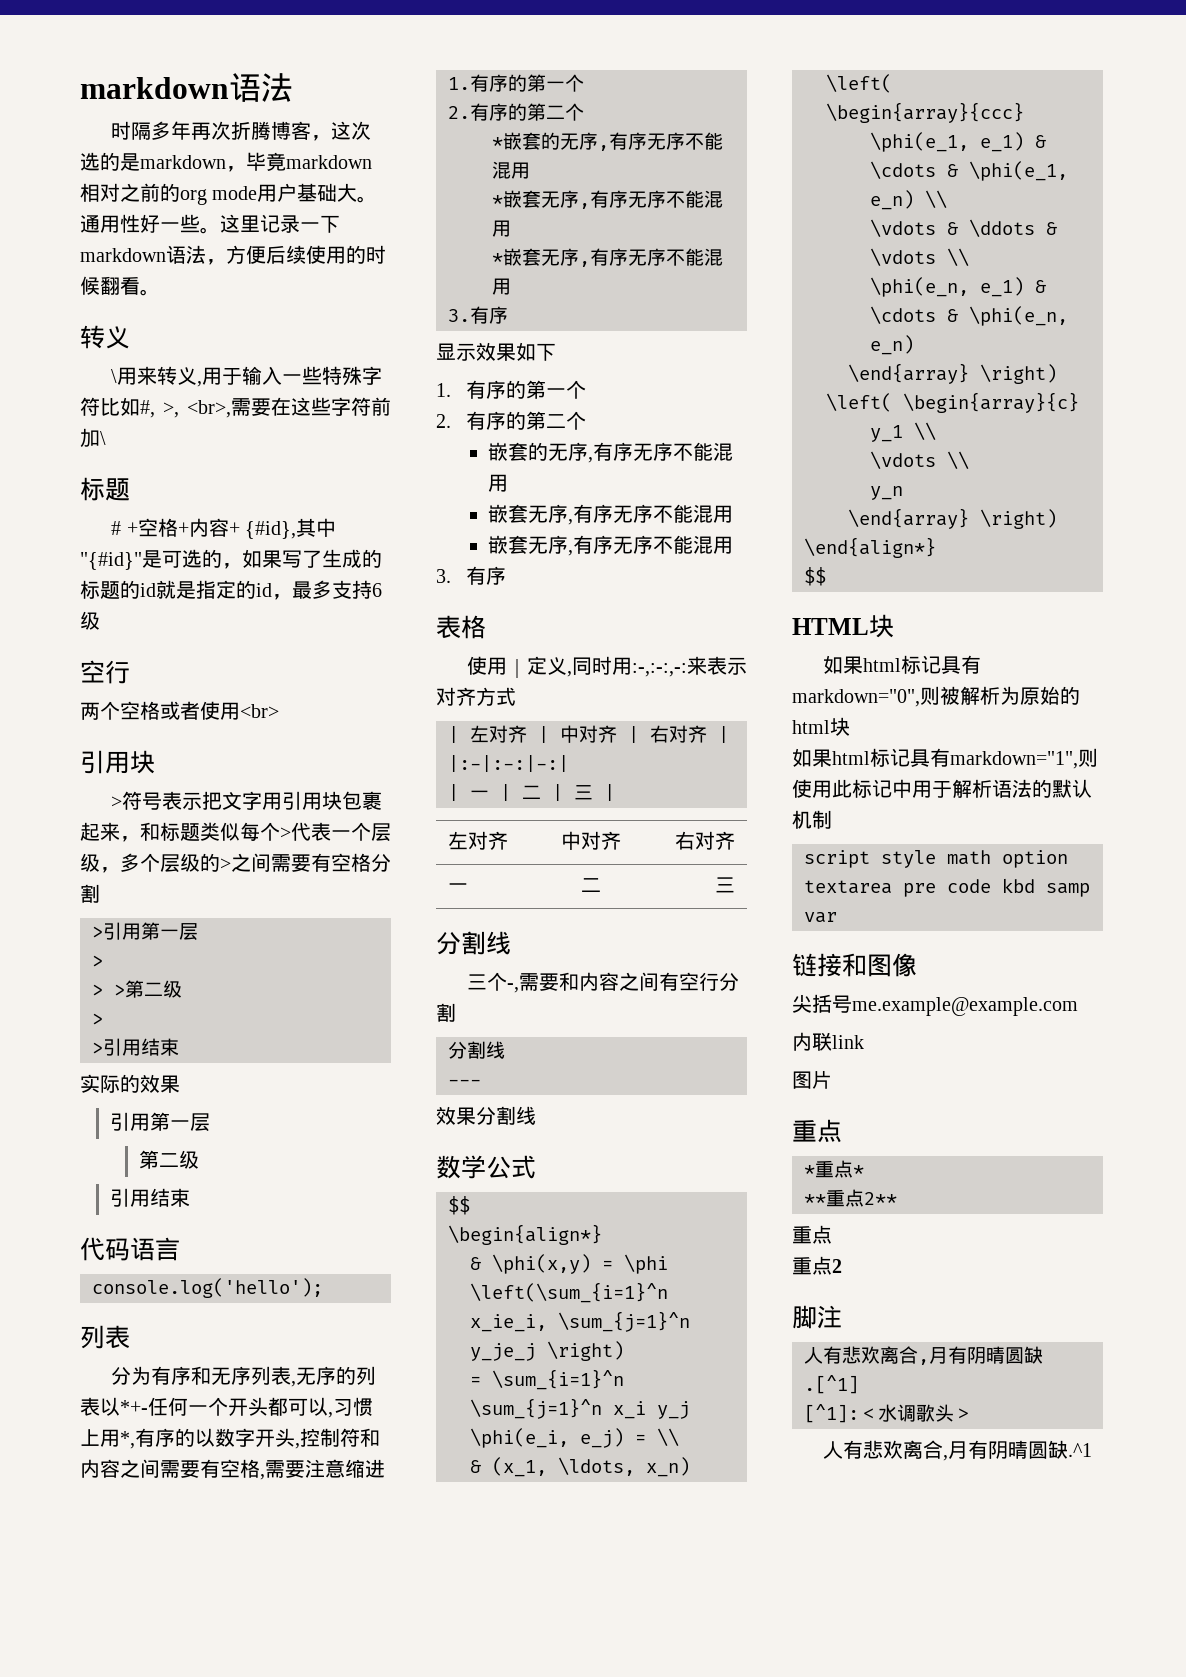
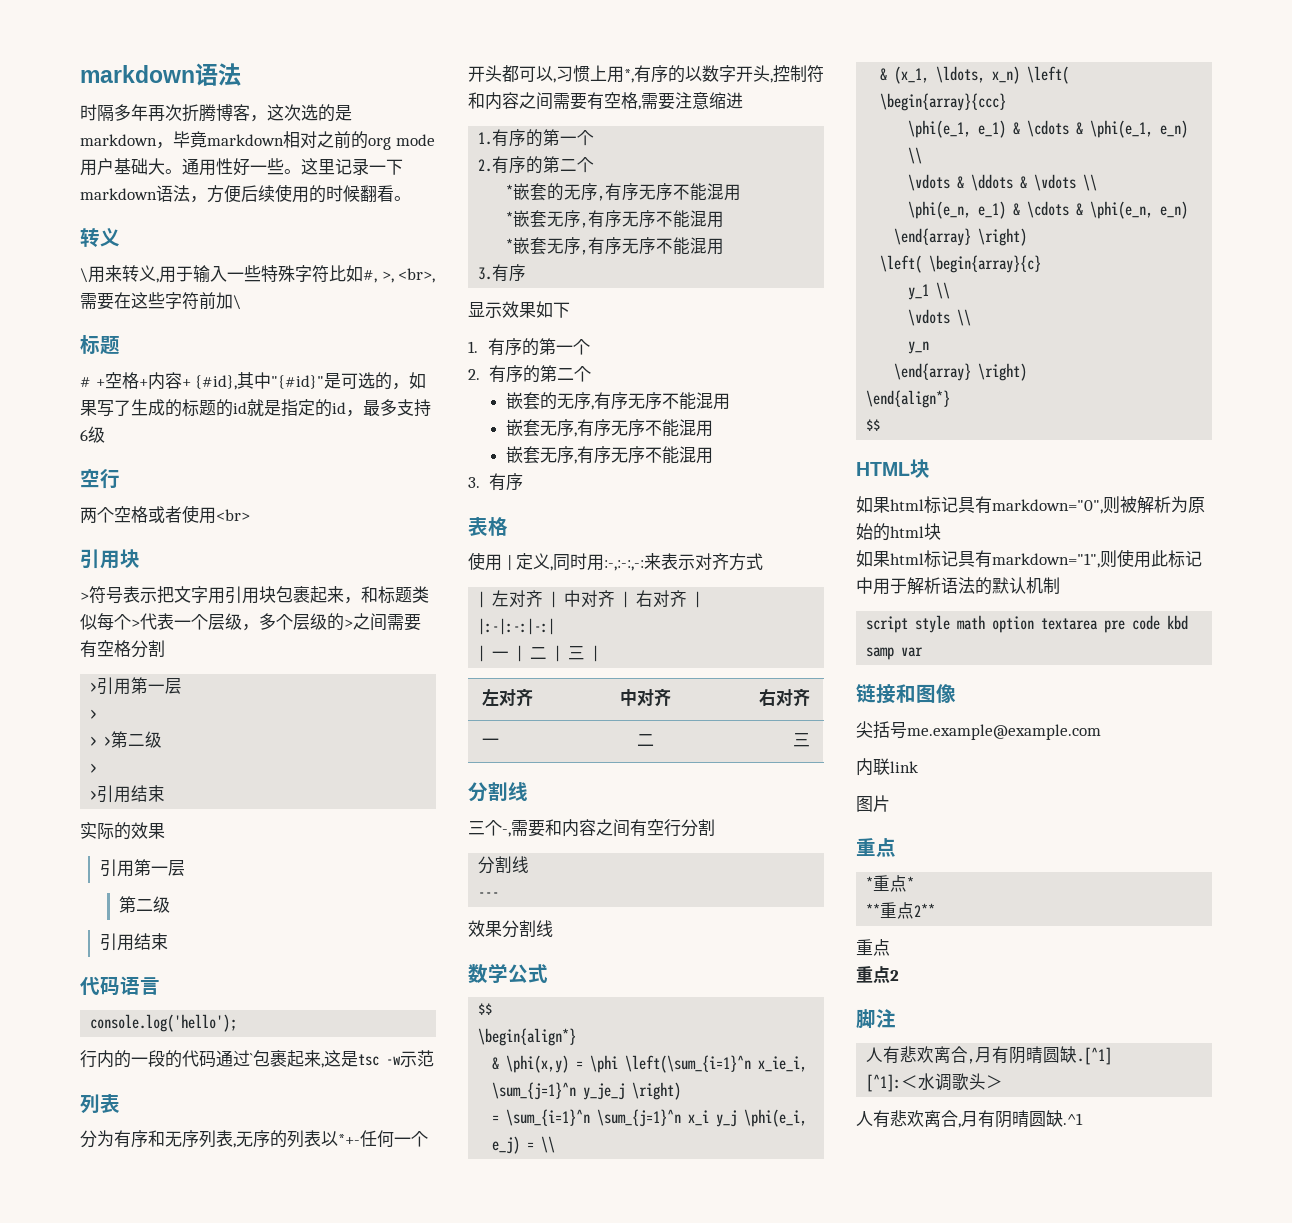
(323, 1288) none -> [80,1050,434,1068] // 行内的一段的代码通过`包裹起来,这是tsc -w示范

